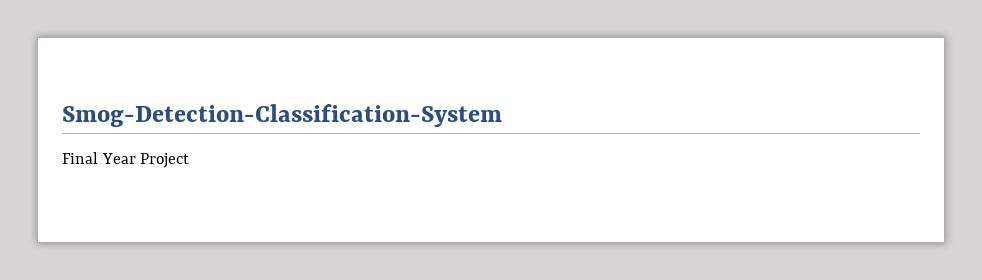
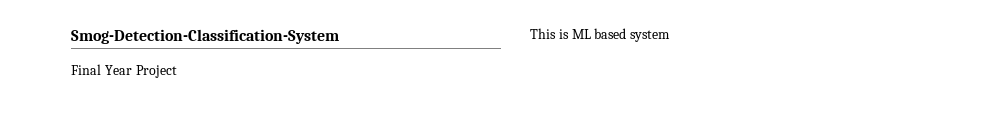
(190, 160) none -> [530,28,671,42] // This is ML based system

